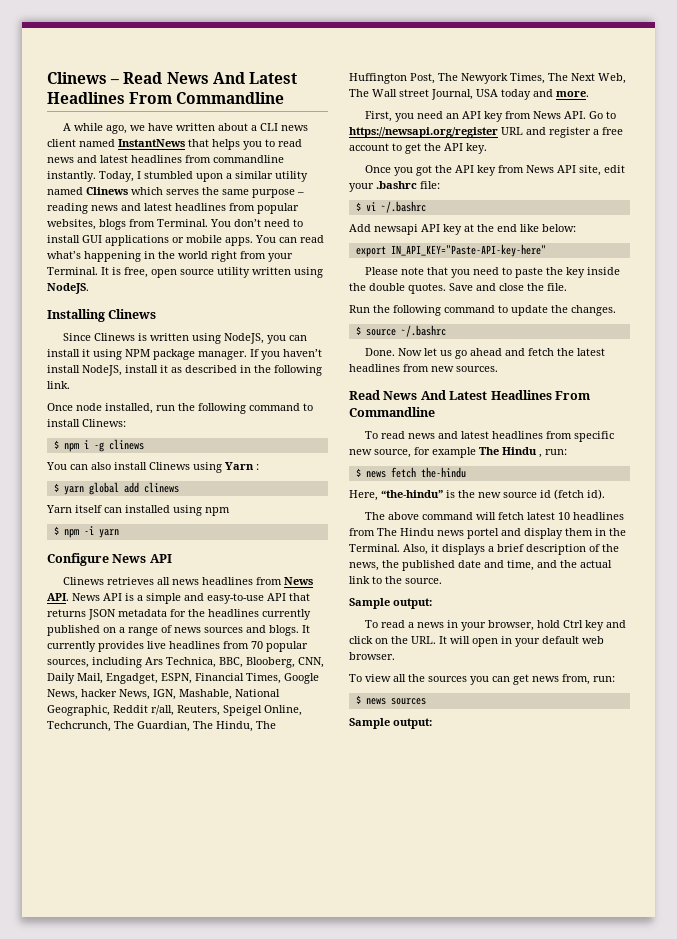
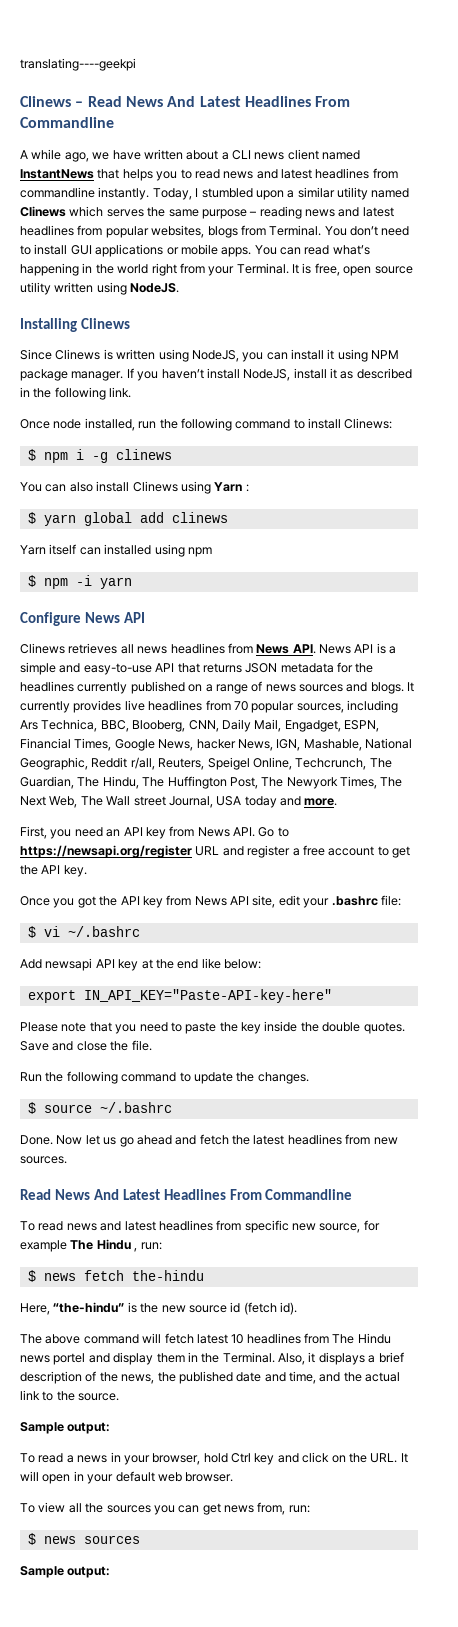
(47, 78) none -> [20,58,136,71] translating----geekpi //

